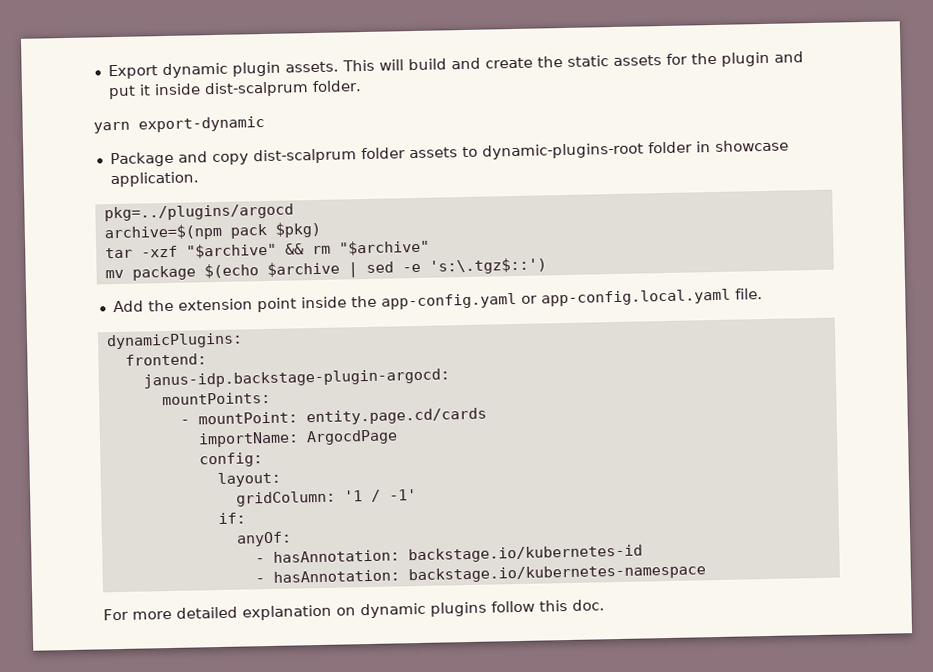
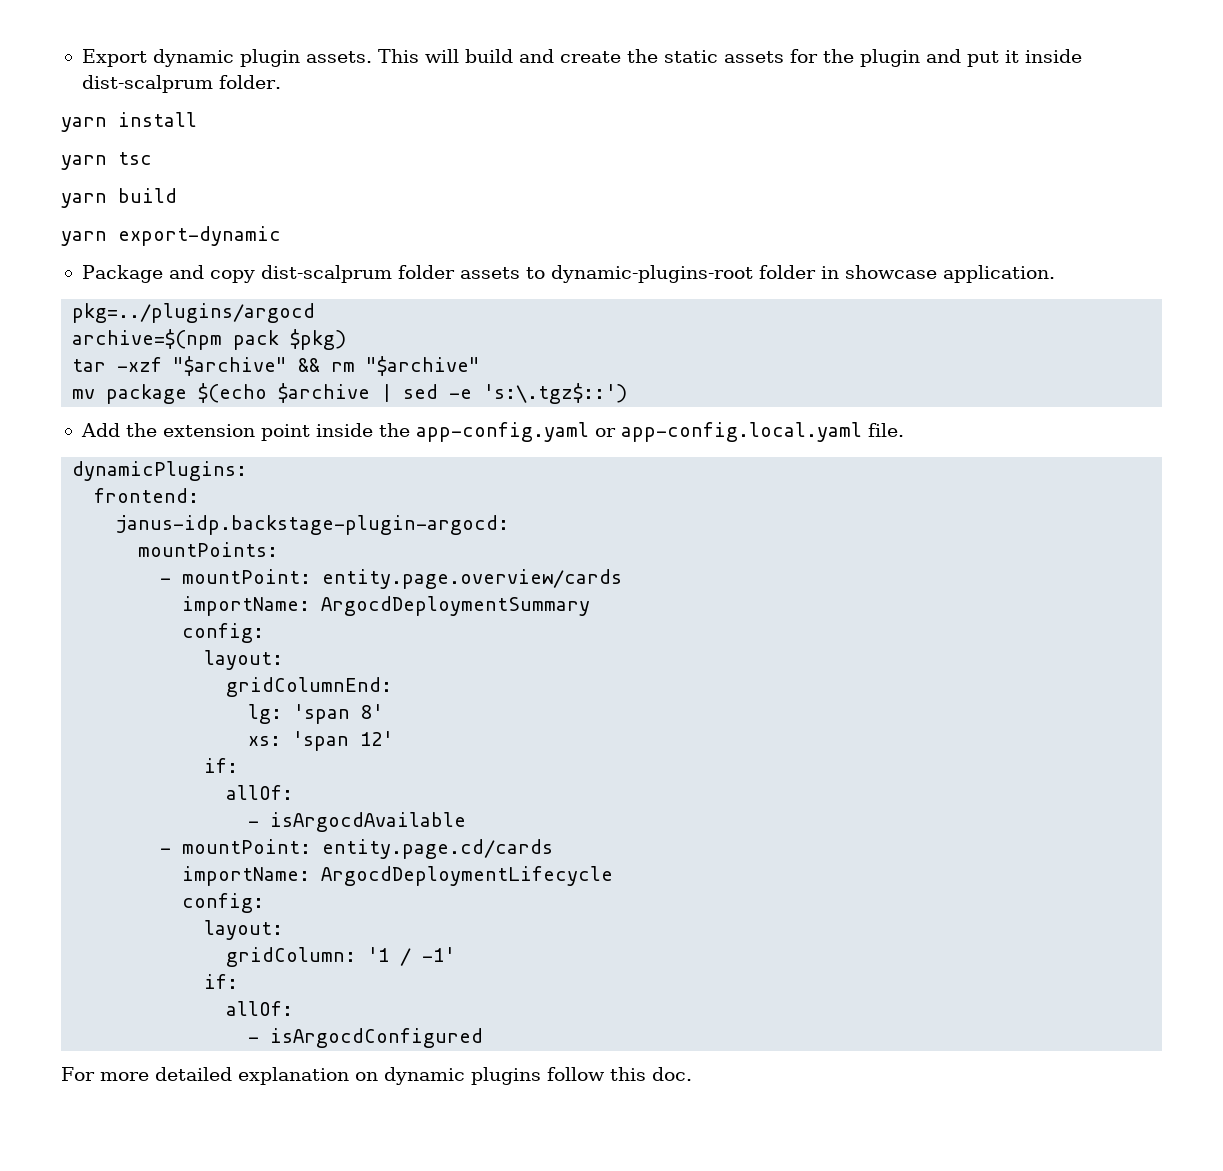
(362, 86) none -> [61,112,197,132] [61,152,152,170] [61,188,177,208] // yarn install // yarn tsc // yarn build
(271, 398) none -> [160,569,623,589] [182,596,591,616] [182,623,265,643] [204,650,284,670] [226,677,393,697] [248,704,384,724] [248,731,394,751] [204,758,239,773] [226,785,294,800] [248,812,467,832] // - mountPoint: entity.page.overview/cards // importName: ArgocdDeploymentSummary // config: // layout: // gridColumnEnd: // lg: 'span 8' // xs: 'span 12' // if: // allOf: // - isArgocdAvailable
[305,429,398,446] ArgocdPage -> [321,866,614,886] ArgocdDeploymentLifecycle
[235,531,292,547] [254,544,643,564] [254,563,706,584] anyOf: // - hasAnnotation: backstage.io/kubernetes-id // - hasAnnotation: backstage.io/kubernetes-namespace -> [226,1001,294,1016] [248,1028,484,1048] allOf: // - isArgocdConfigured

